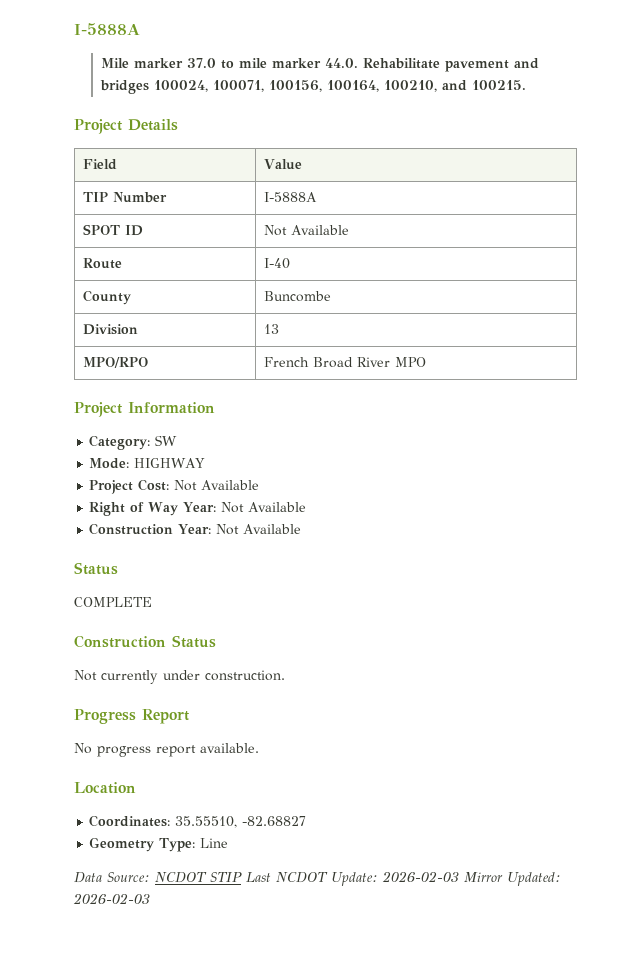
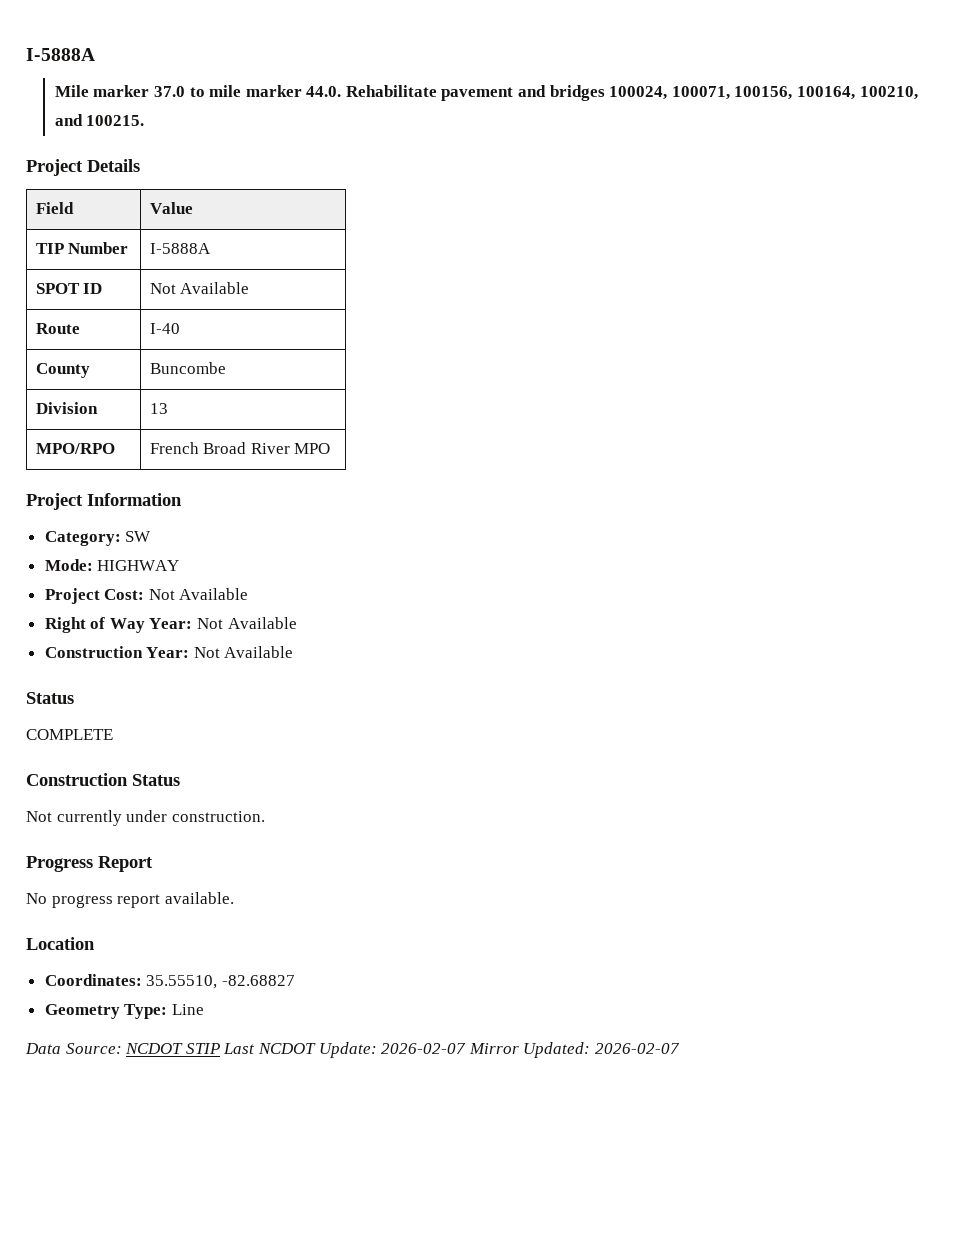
[381,871,459,882] 2026-02-03 -> [381,1043,467,1054] 2026-02-07
[73,893,150,904] 2026-02-03 -> [594,1043,680,1054] 2026-02-07

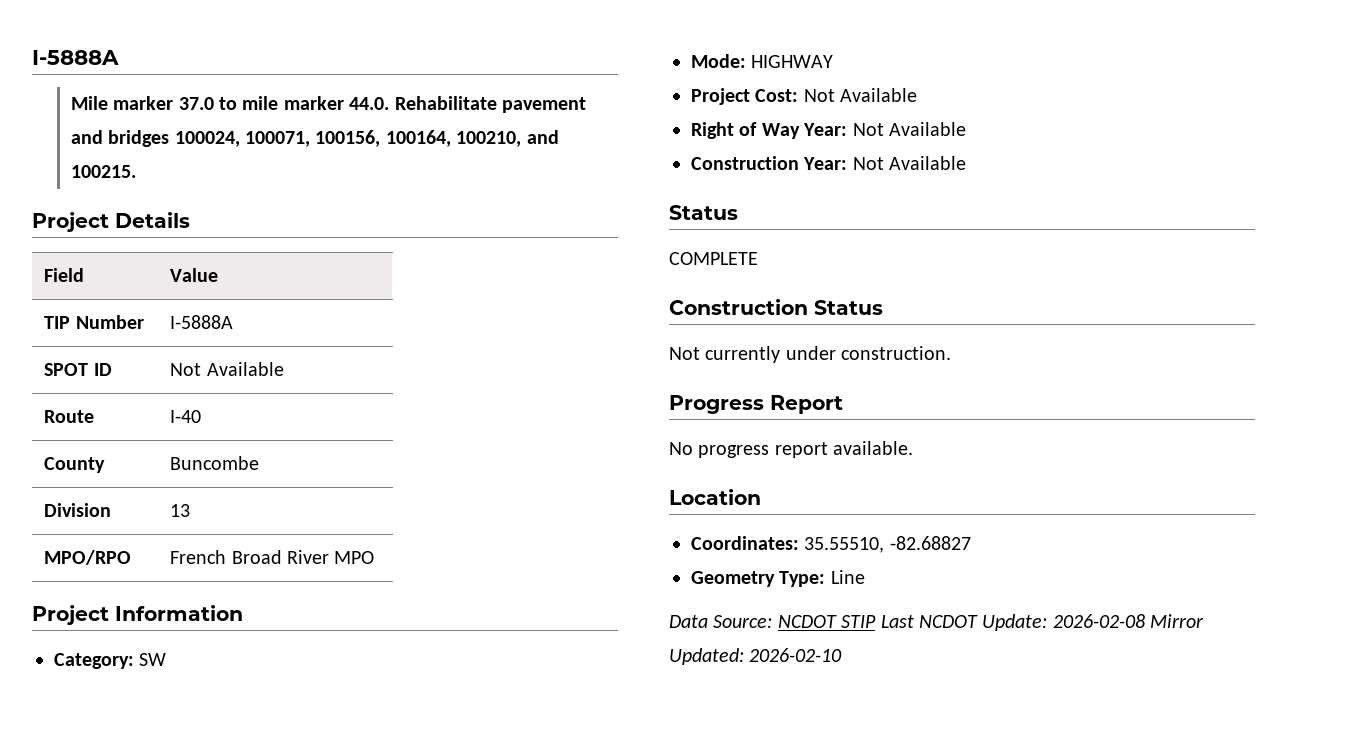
[381,1043,467,1054] 2026-02-07 -> [1052,614,1145,628] 2026-02-08
[594,1043,680,1054] 2026-02-07 -> [749,648,843,662] 2026-02-10

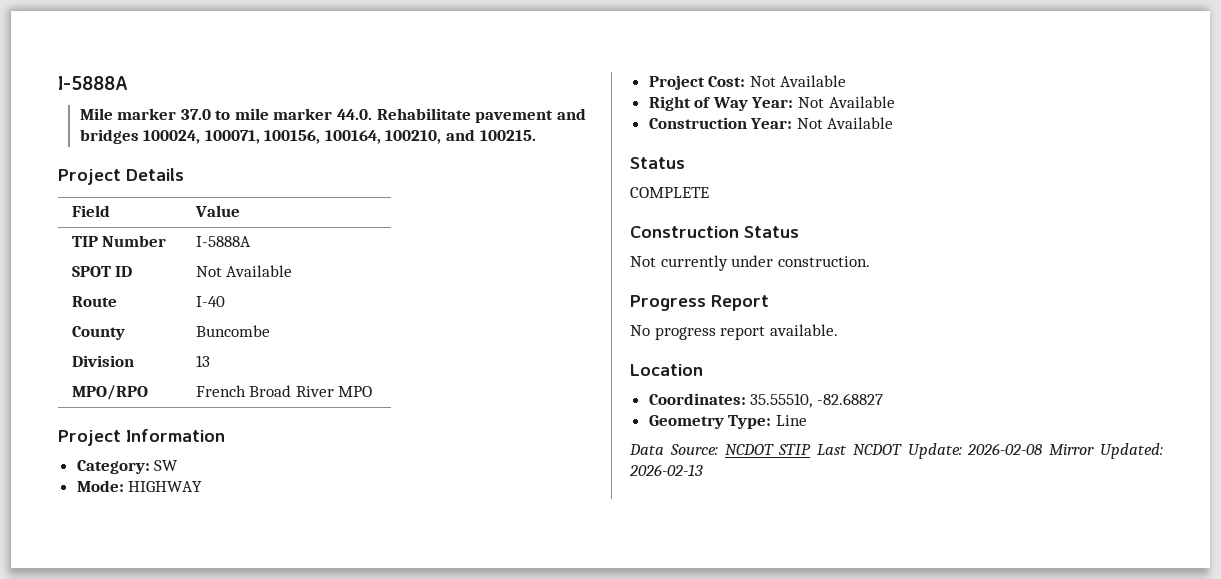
[749,648,843,662] 2026-02-10 -> [629,464,703,476] 2026-02-13

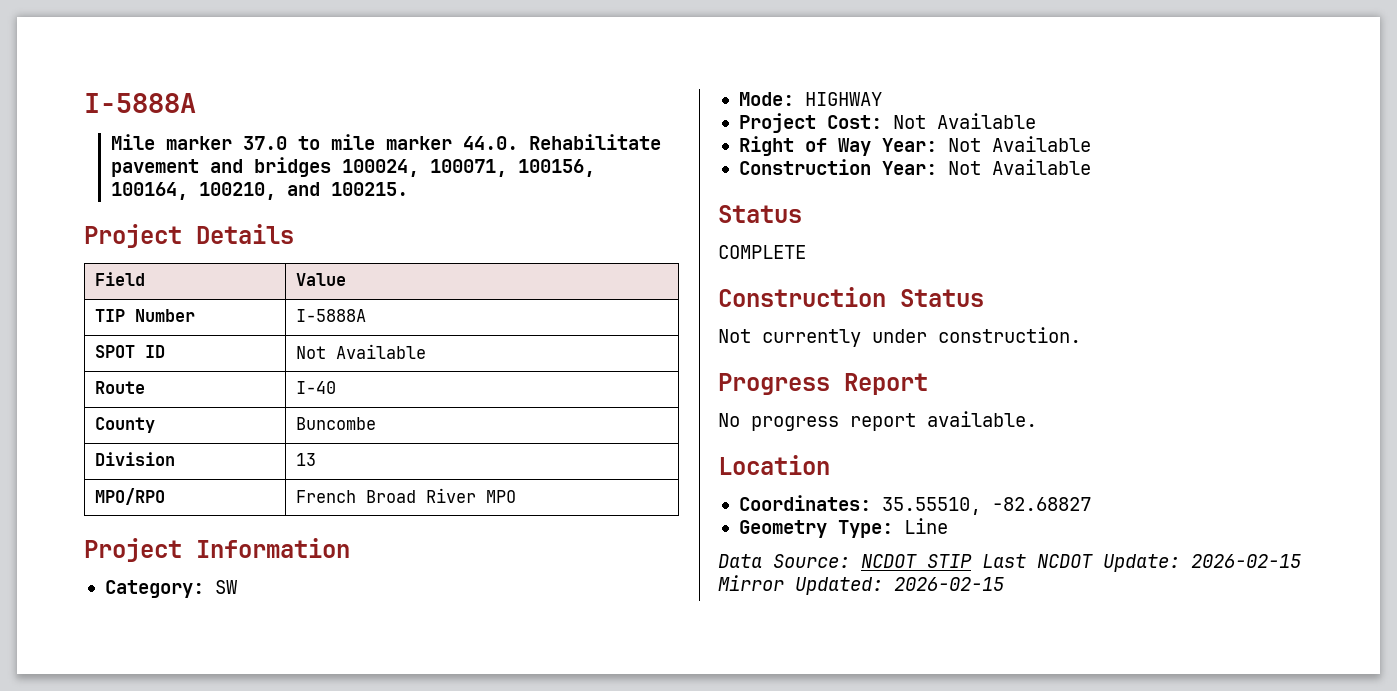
[967,443,1043,455] 2026-02-08 -> [1191,554,1301,568] 2026-02-15
[629,464,703,476] 2026-02-13 -> [894,577,1004,591] 2026-02-15

